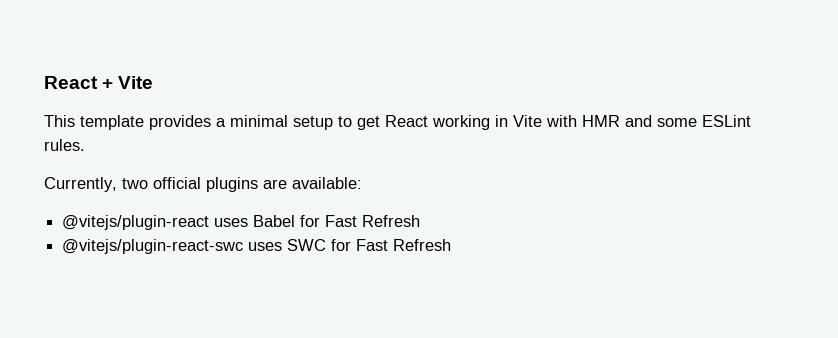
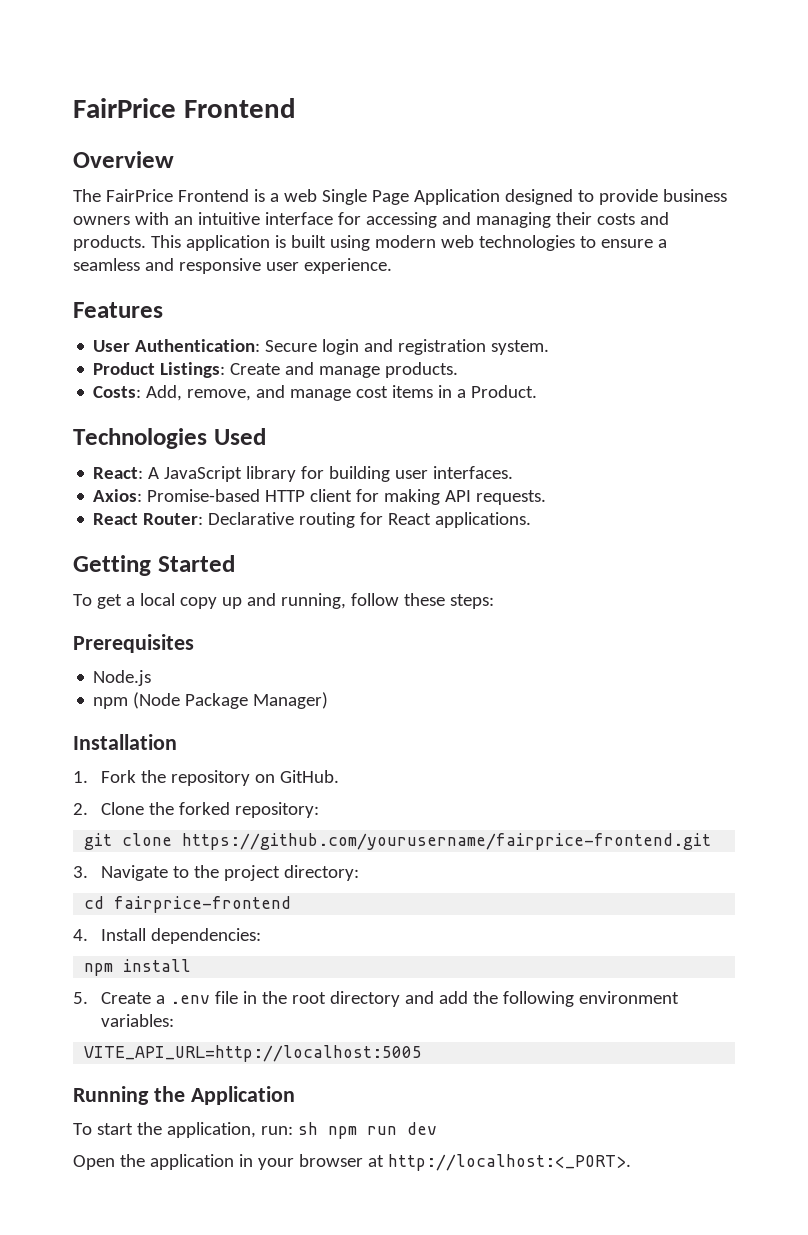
[44,76,154,89] [44,115,751,130] [44,139,85,151] [44,177,362,192] [62,215,421,230] [62,239,452,254] React + Vite // This template provides a minimal setup to get React working in Vite with HMR and some ESLint rules. // Currently, two official plugins are available: // @vitejs/plugin-react uses Babel for Fast Refresh // @vitejs/plugin-react-swc uses SWC for Fast Refresh -> [73,98,296,118] [73,151,174,168] [73,189,727,205] [73,212,669,228] [73,235,667,251] [73,258,392,274] [73,302,163,318] [93,339,550,355] [93,362,459,378] [93,385,538,401] [73,428,266,449] [93,466,514,482] [93,489,547,505] [93,512,532,528] [73,555,235,576] [73,593,494,609] [73,634,194,653] [93,670,152,686] [93,692,329,709] [73,734,177,750] [73,770,339,786] [73,802,319,818] [84,833,712,850] [73,865,359,881] [84,896,292,913] [73,928,261,944] [84,959,192,976] [73,991,679,1007] [100,1014,174,1027] [84,1045,423,1062] [73,1086,295,1105] [73,1122,437,1139] [73,1154,631,1171] FairPrice Frontend // Overview // The FairPrice Frontend is a web Single Page Application designed to provide business owners with an intuitive interface for accessing and managing their costs and products. This application is built using modern web technologies to ensure a seamless and responsive user experience. // Features // User Authentication: Secure login and registration system. // Product Listings: Create and manage products. // Costs: Add, remove, and manage cost items in a Product. // Technologies Used // React: A JavaScript library for building user interfaces. // Axios: Promise-based HTTP client for making API requests. // React Router: Declarative routing for React applications. // Getting Started // To get a local copy up and running, follow these steps: // Prerequisites // Node.js // npm (Node Package Manager) // Installation // 1. Fork the repository on GitHub. // 2. Clone the forked repository: // git clone https://github.com/yourusername/fairprice-frontend.git // 3. Navigate to the project directory: // cd fairprice-frontend // 4. Install dependencies: // npm install // 5. Create a .env file in the root directory and add the following environment variables: // VITE_API_URL=http://localhost:5005 // Running the Application // To start the application, run: sh npm run dev // Open the application in your browser at http://localhost:<_PORT>.

